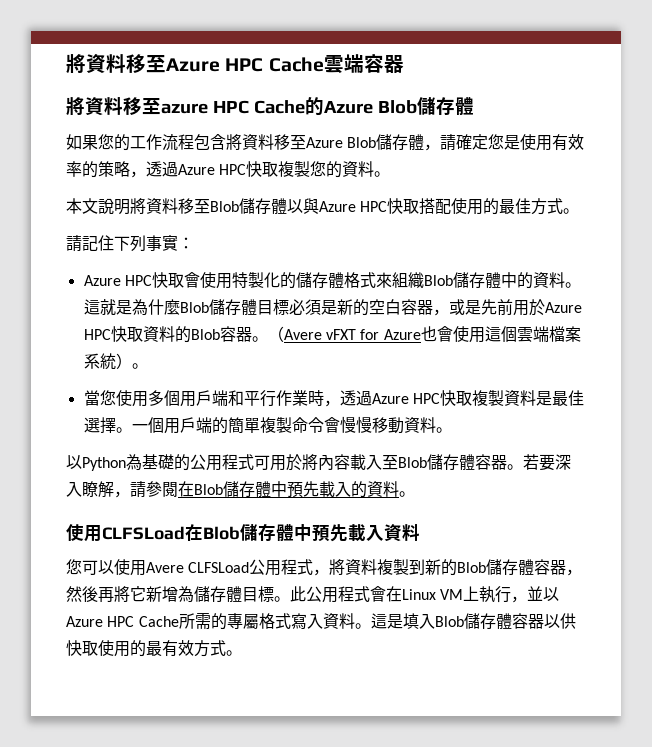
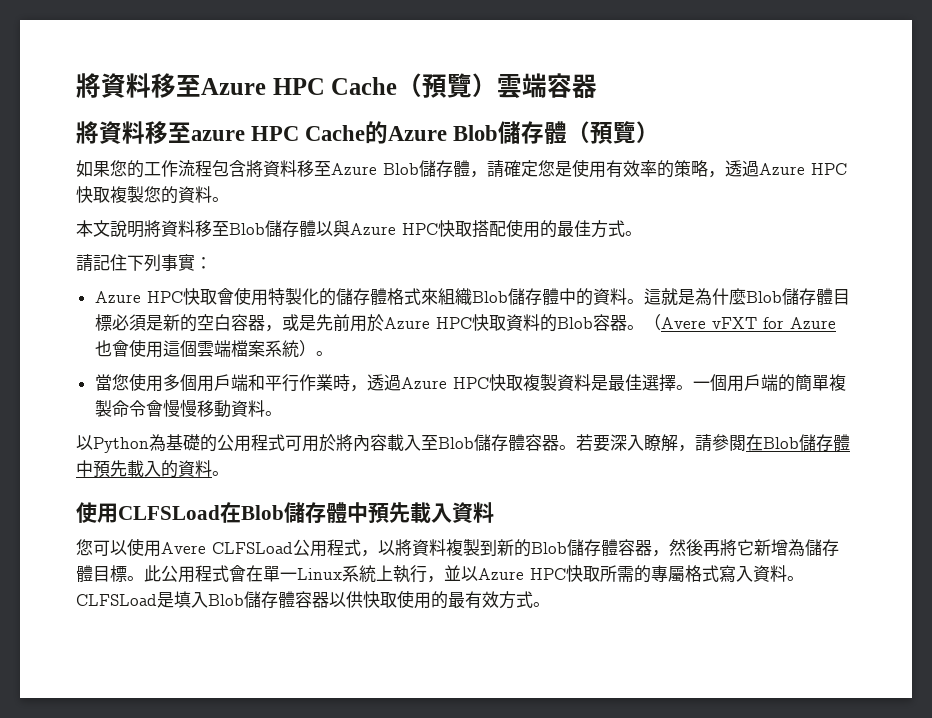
(324, 64) none -> [397,73,498,98] （預覽）
(474, 106) none -> [567,121,660,144] （預覽）
(330, 572) none -> [378,540,395,555] 以
[402,589,464,600] Linux VM -> [263,565,376,583] 單一Linux系統
[138,616,179,627] Cache -> [566,565,600,582] 快取
[370,613,387,629] 這 -> [76,594,157,606] CLFSLoad

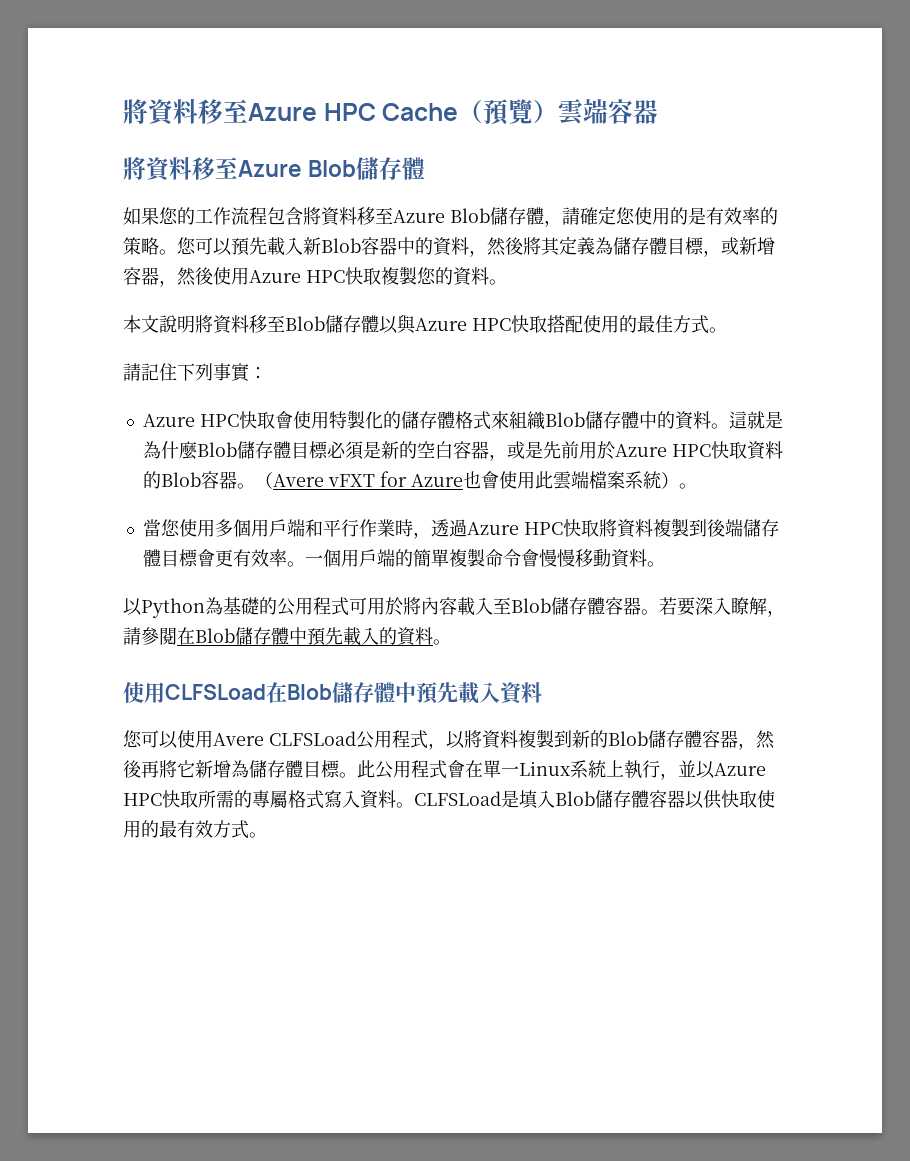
[191,121,660,144] azure HPC Cache的Azure Blob儲存體（預覽） -> [238,157,426,180] Azure Blob儲存體
[555,159,606,178] 是使用 -> [634,207,706,225] 使用的是
[708,160,759,178] ，透過 -> [159,236,775,257] [123,267,249,287] 。您可以預先載入新Blob容器中的資料，然後將其定義為儲存體目標，或新增容器，然後使用
[162,340,197,357] 這個 -> [534,471,553,489] 此
[522,374,676,392] 複製資料是最佳選擇 -> [598,518,779,538] [142,549,287,567] 將資料複製到後端儲存體目標會更有效率

